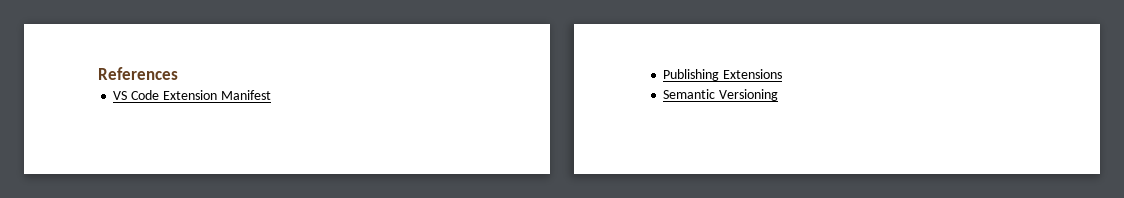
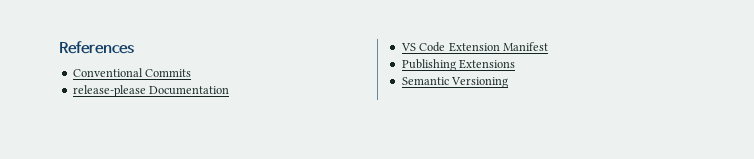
(178, 73) none -> [72,68,192,77] [72,85,230,97] // Conventional Commits // release-please Documentation

